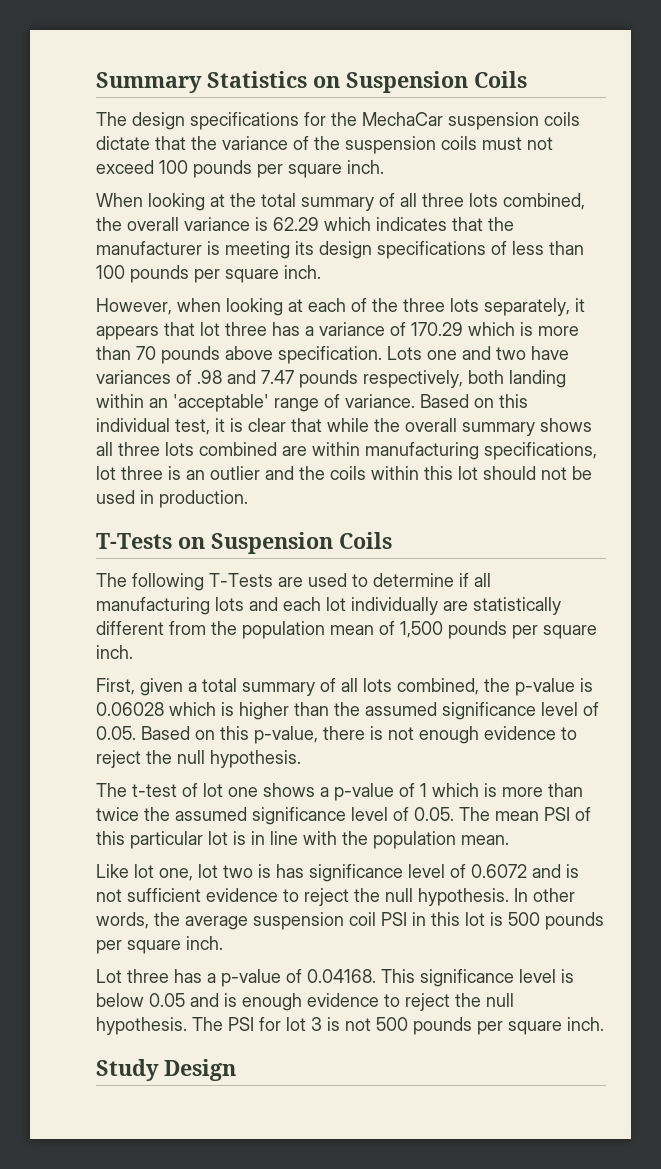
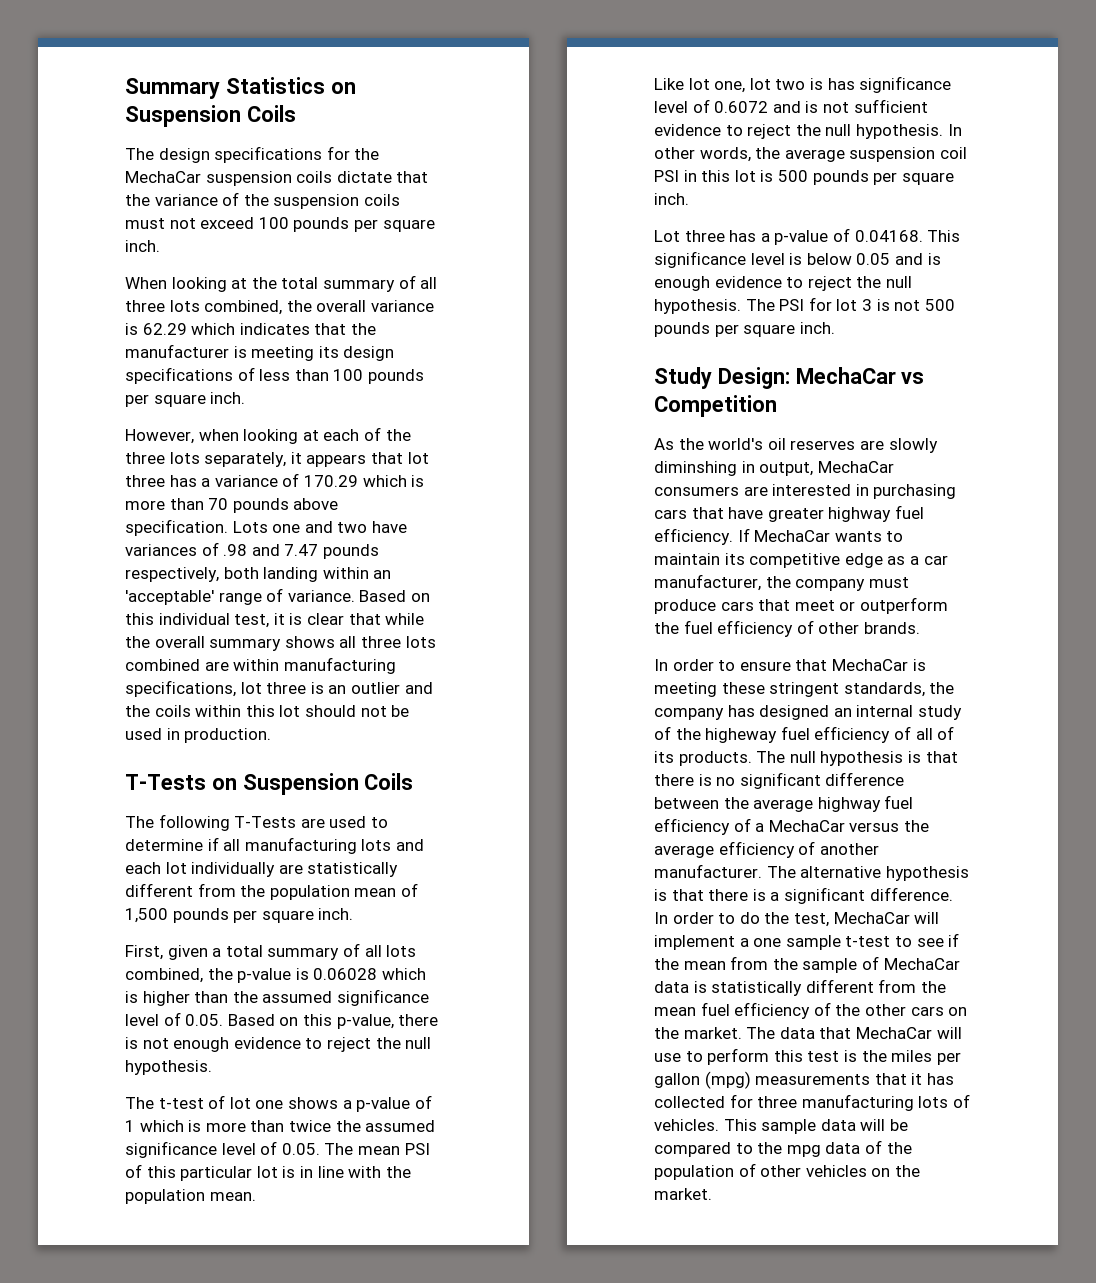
[164,1059,236,1081] Design -> [717,367,925,389] [654,395,777,417] [654,438,938,453] [654,461,894,476] [654,484,957,499] [654,505,924,522] [654,528,904,545] [654,553,948,568] [654,574,909,591] [654,597,948,614] [654,620,920,637] [654,659,926,671] [654,682,955,697] [654,705,962,720] [654,726,955,743] [654,751,958,766] [654,772,905,789] [654,795,914,812] [654,818,929,835] [654,841,879,858] [654,864,969,881] [654,887,953,904] [654,912,940,927] [654,933,960,950] [654,956,960,973] [654,979,946,996] [654,1002,968,1019] [654,1027,962,1039] [654,1048,961,1065] [654,1071,954,1089] [654,1094,970,1111] [654,1119,908,1134] [654,1140,912,1157] [654,1163,920,1180] [654,1188,712,1200] Design: MechaCar vs Competition // As the world's oil reserves are slowly diminshing in output, MechaCar consumers are interested in purchasing cars that have greater highway fuel efficiency. If MechaCar wants to maintain its competitive edge as a car manufacturer, the company must produce cars that meet or outperform the fuel efficiency of other brands. // In order to ensure that MechaCar is meeting these stringent standards, the company has designed an internal study of the higheway fuel efficiency of all of its products. The null hypothesis is that there is no significant difference between the average highway fuel efficiency of a MechaCar versus the average efficiency of another manufacturer. The alternative hypothesis is that there is a significant difference. In order to do the test, MechaCar will implement a one sample t-test to see if the mean from the sample of MechaCar data is statistically different from the mean fuel efficiency of the other cars on the market. The data that MechaCar will use to perform this test is the miles per gallon (mpg) measurements that it has collected for three manufacturing lots of vehicles. This sample data will be compared to the mpg data of the population of other vehicles on the market.

